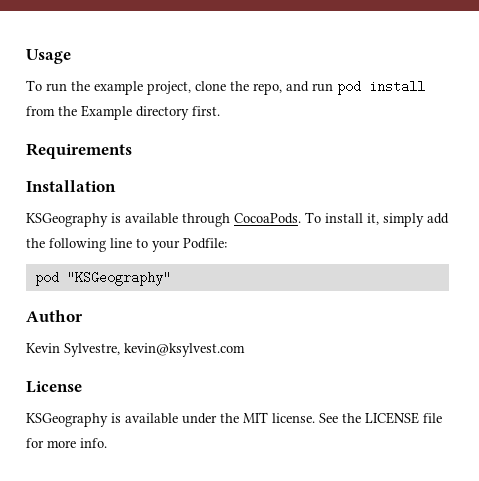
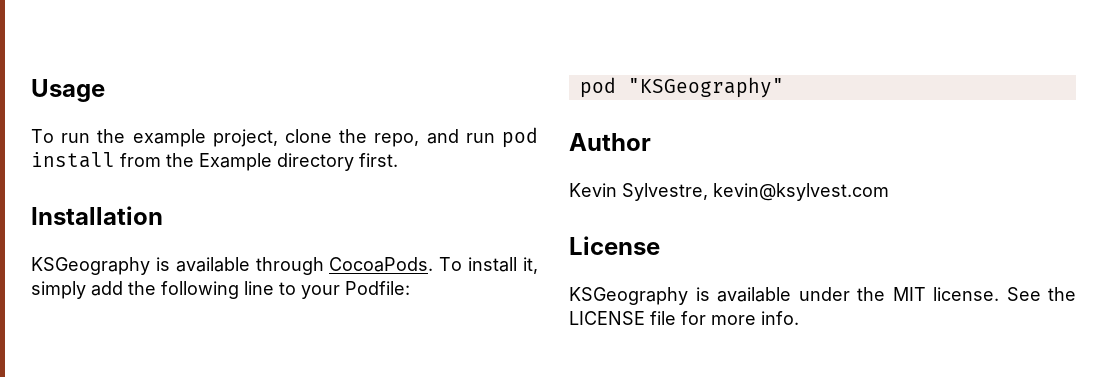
[26,143,132,159] // Requirements -> (398, 160) none

